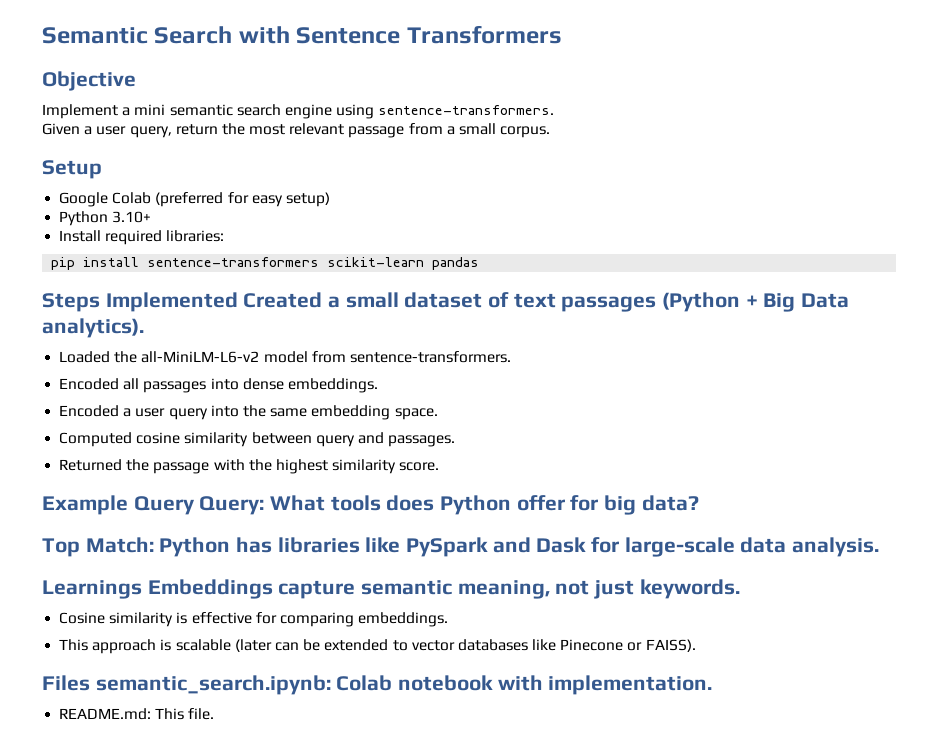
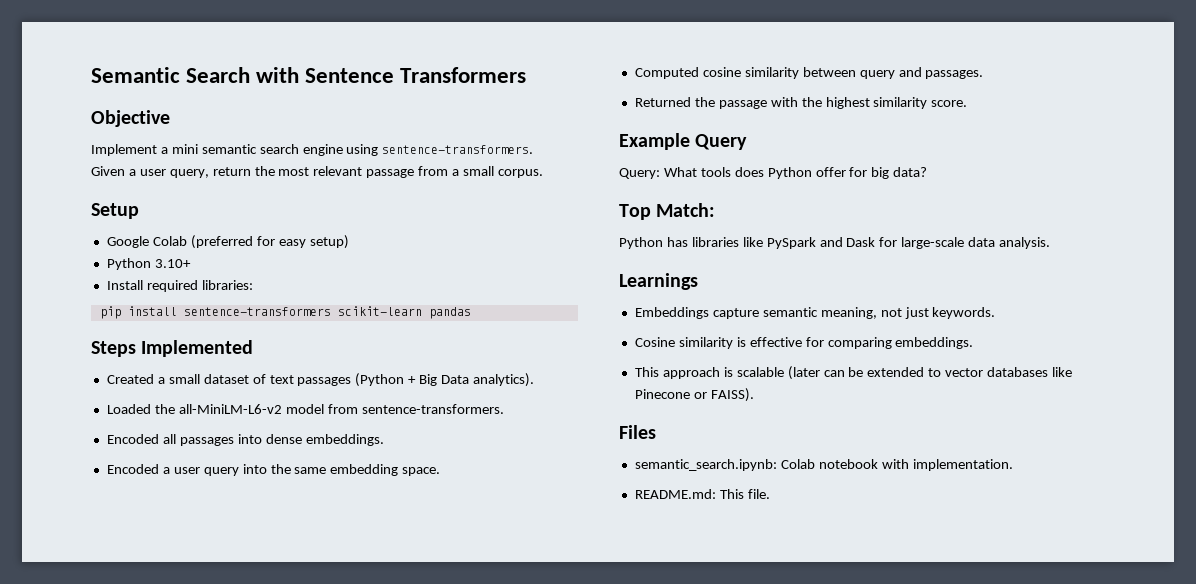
(238, 302) none -> (254, 348) //
(195, 505) none -> (748, 142) //
(154, 545) none -> (716, 210) //
(142, 589) none -> (698, 281) //
(90, 683) none -> (656, 432) //

